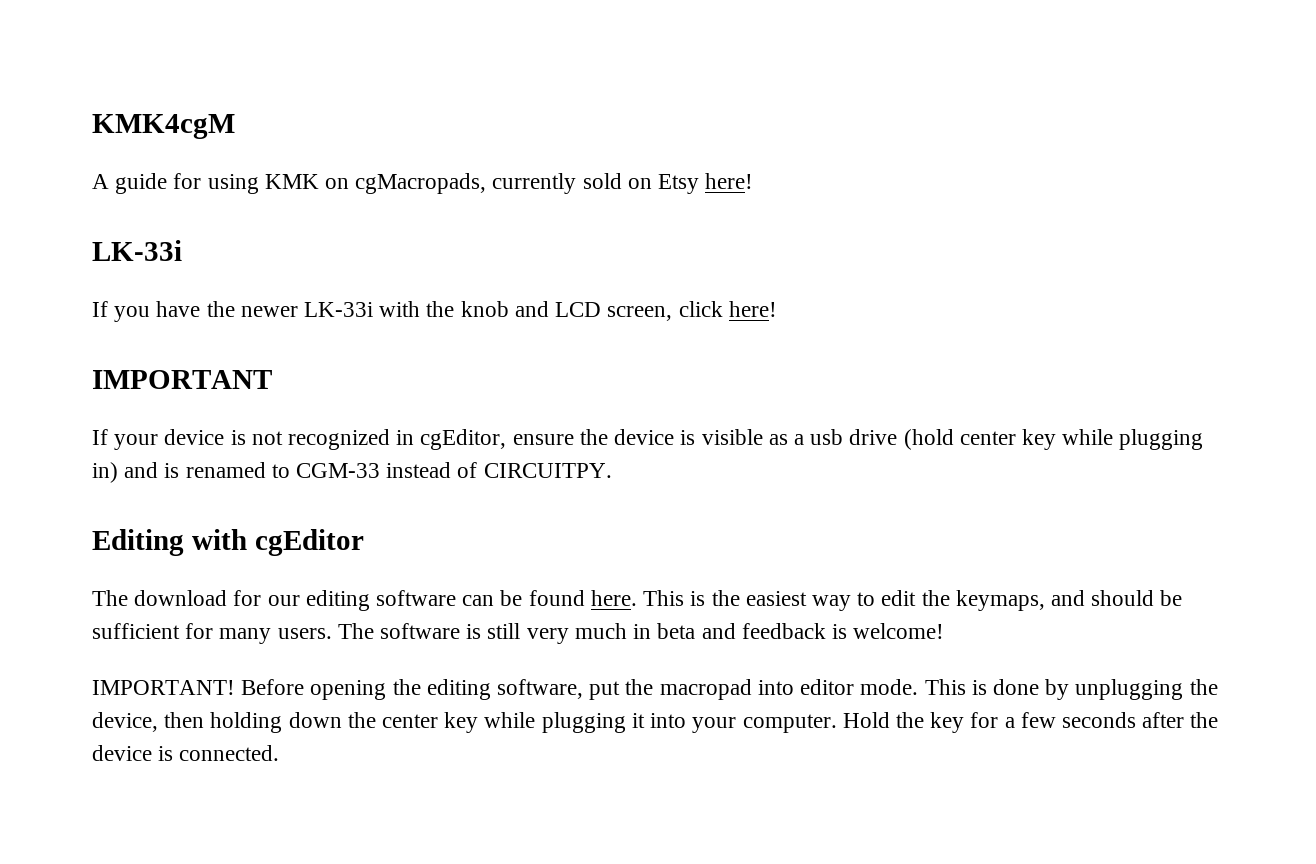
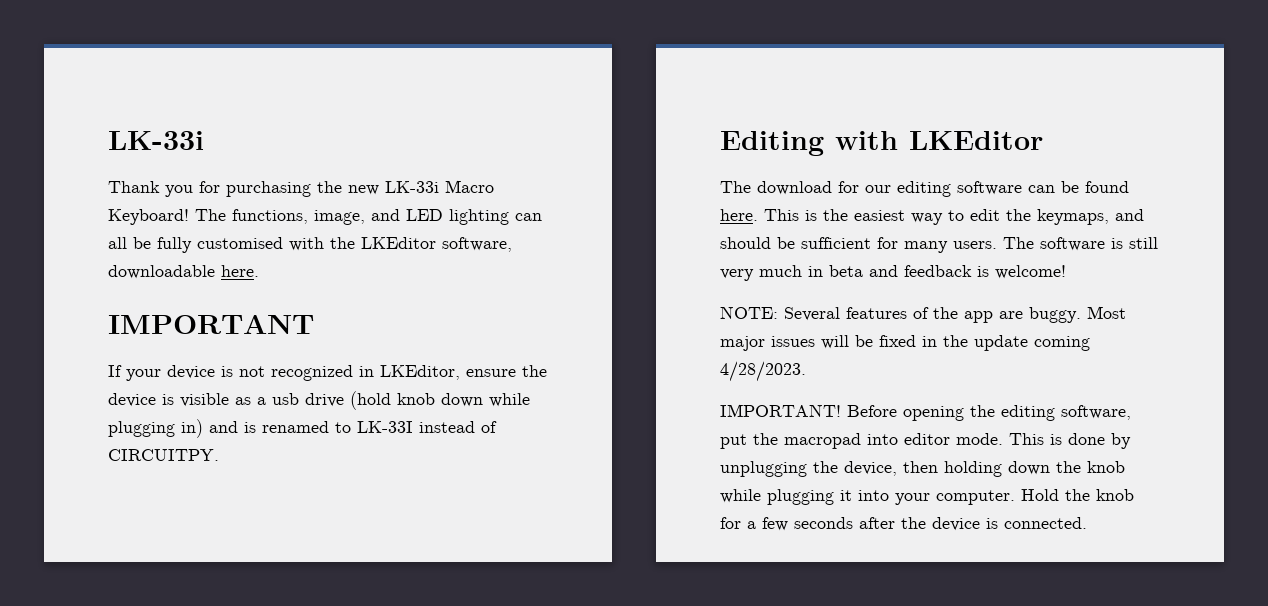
[92,114,235,139] [92,173,754,194] [92,240,182,261] [92,301,777,322] KMK4cgM // A guide for using KMK on cgMacropads, currently sold on Etsy here! // LK-33i // If you have the newer LK-33i with the knob and LCD screen, click here! -> [108,131,204,150] [108,180,494,197] [108,209,542,225] [108,237,512,253] [108,265,259,279] LK-33i // Thank you for purchasing the new LK-33i Macro Keyboard! The functions, image, and LED lighting can all be fully customised with the LKEditor software, downloadable here.
[420,429,507,450] cgEditor, -> [380,365,460,380] LKEditor,
[959,429,1056,450] center key -> [397,393,483,407] knob down
[296,463,381,478] CGM-33 -> [357,421,413,433] LK-33I
[254,529,364,556] cgEditor -> [909,131,1043,150] LKEditor
(945, 631) none -> [720,306,1126,323] [720,335,1090,351] [720,361,806,382] // NOTE: Several features of the app are buggy. Most major issues will be fixed in the update coming 4/28/2023.
[382,712,479,733] center key -> [1087,461,1125,473] knob
[930,712,965,733] key -> [1096,489,1134,501] knob

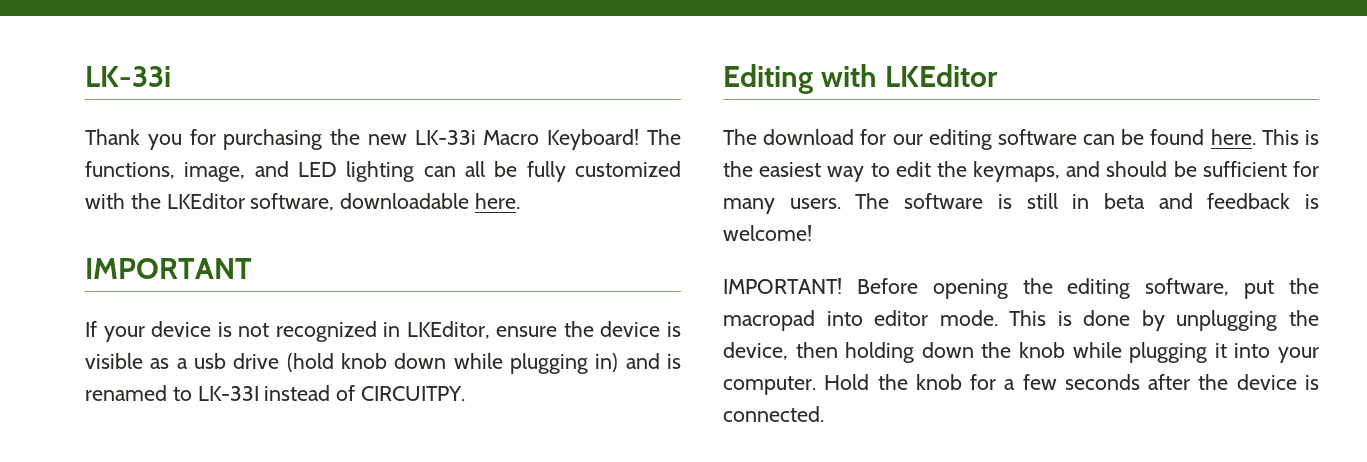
[197,237,283,249] customised -> [574,161,681,177] customized
[720,265,802,281] very much -> (1058, 201) none
[720,306,1126,323] [720,335,1090,351] [720,361,806,382] // NOTE: Several features of the app are buggy. Most major issues will be fixed in the update coming 4/28/2023. -> (812, 233) none

